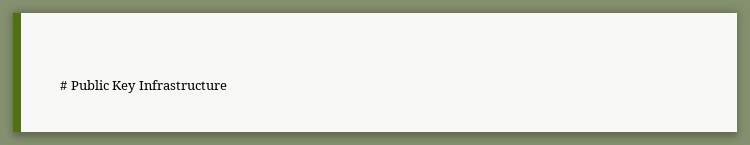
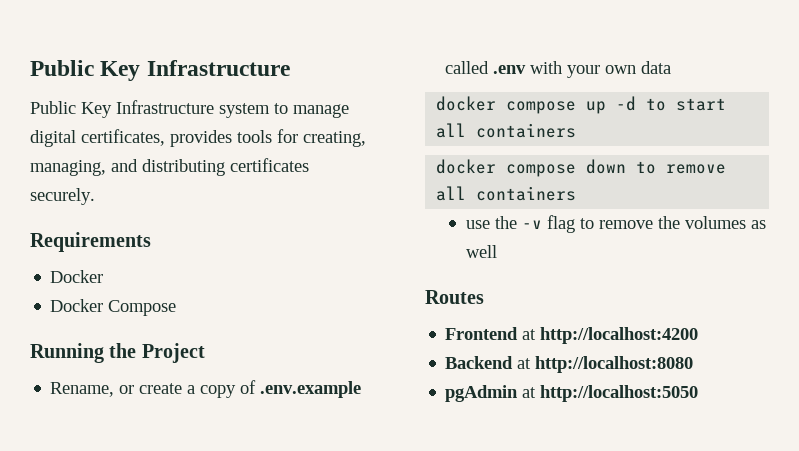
[60,80,227,93] # Public Key Infrastructure -> [30,60,290,81] [30,100,349,118] [30,129,366,147] [30,158,309,176] [30,188,95,205] [30,232,151,252] [50,270,104,283] [50,299,177,316] [30,343,205,363] [50,380,362,398] [445,61,672,78] [436,96,727,114] [436,123,577,138] [436,159,727,177] [436,186,577,201] [466,215,767,233] [466,245,498,258] [425,290,484,304] [445,327,699,344] [445,356,694,373] [445,385,699,402] Public Key Infrastructure // Public Key Infrastructure system to manage digital certificates, provides tools for creating, managing, and distributing certificates securely. // Requirements // Docker // Docker Compose // Running the Project // Rename, or create a copy of .env.example called .env with your own data // docker compose up -d to start all containers // docker compose down to remove all containers // use the -v flag to remove the volumes as well // Routes // Frontend at http://localhost:4200 // Backend at http://localhost:8080 // pgAdmin at http://localhost:5050

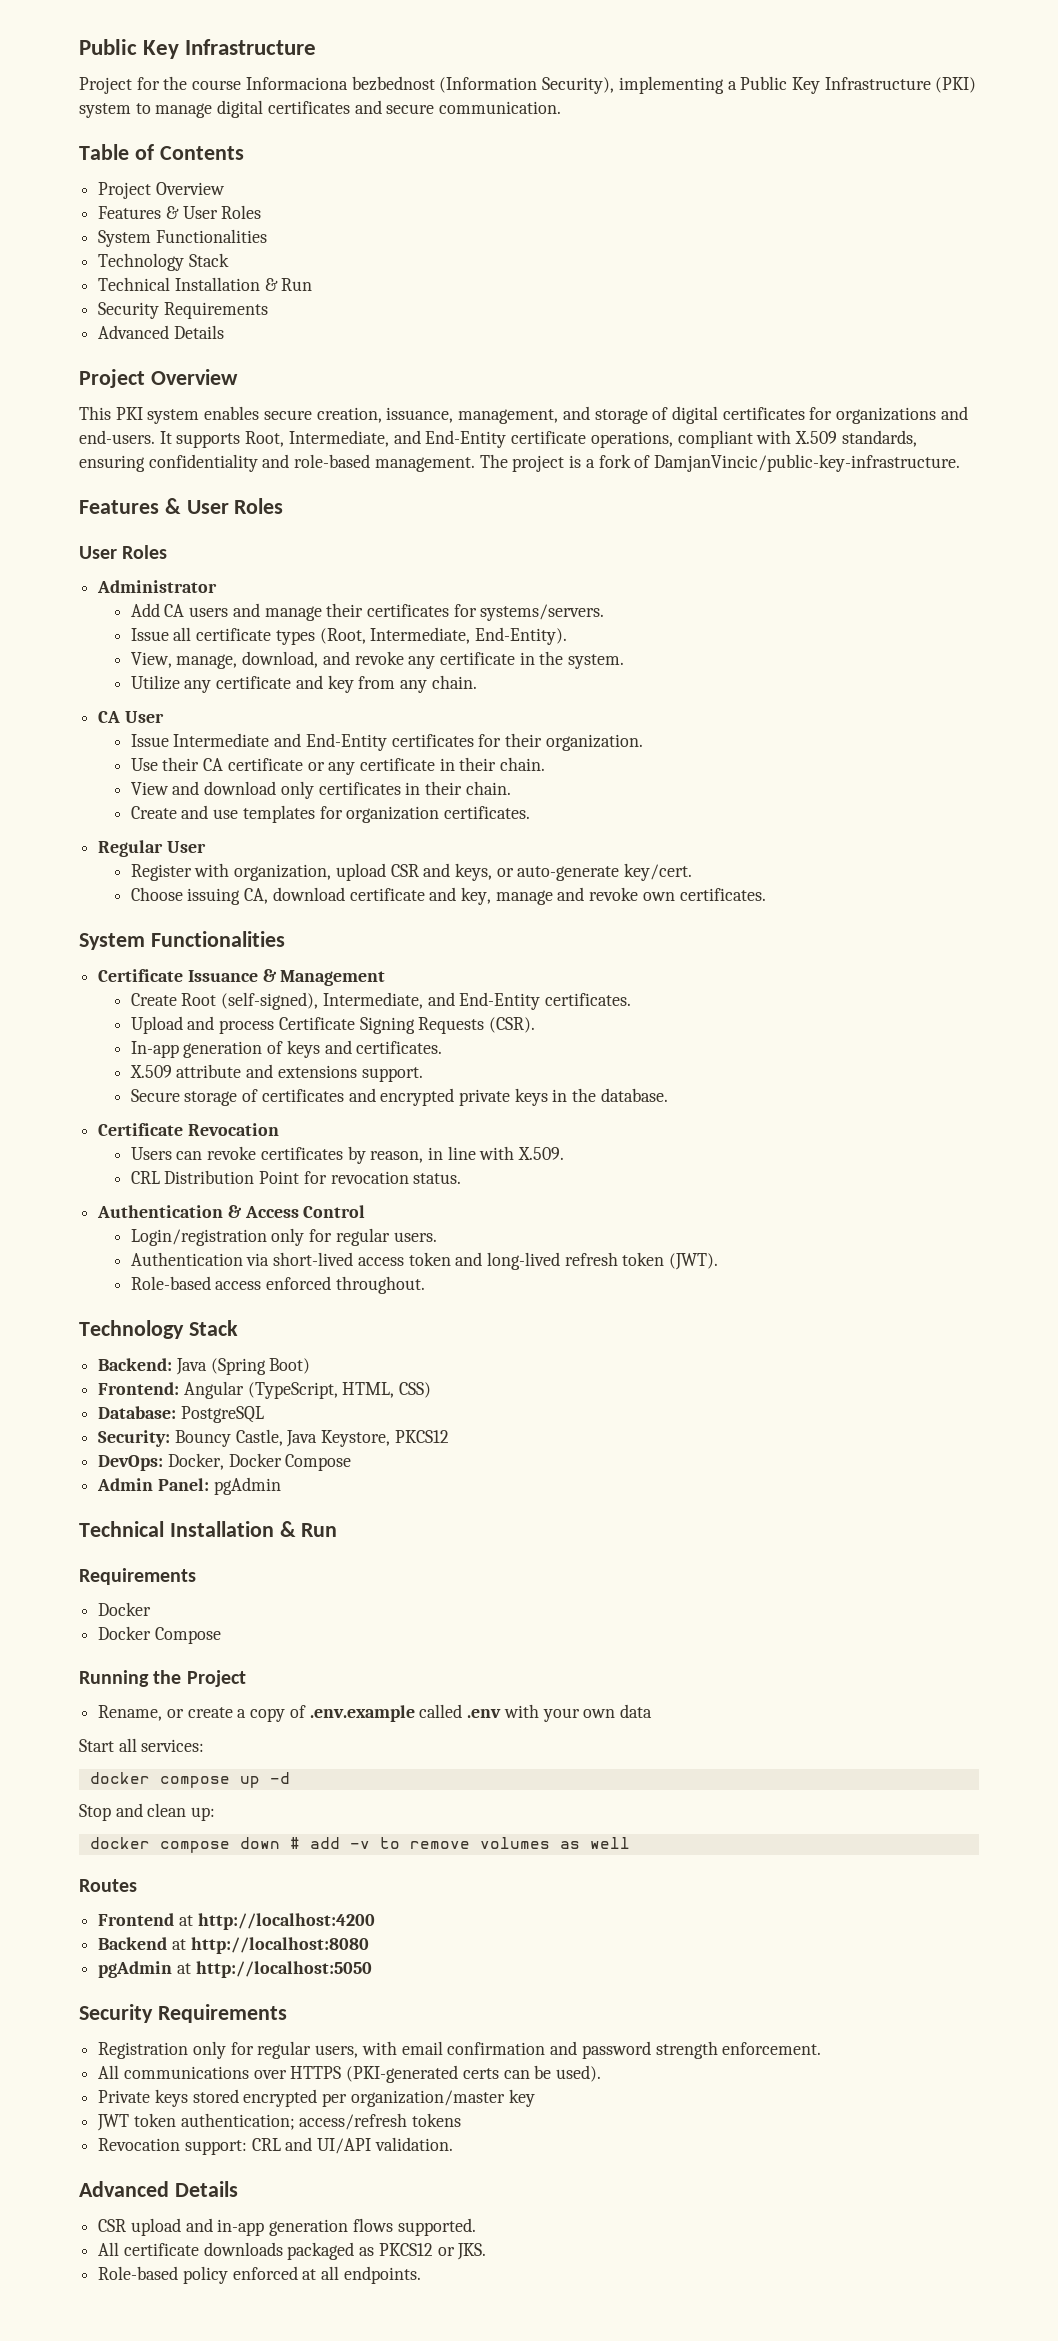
[30,100,214,118] Public Key Infrastructure -> [79,76,977,94] Project for the course Informaciona bezbednost (Information Security), implementing a Public Key Infrastructure (PKI)
[81,129,366,147] [30,158,309,176] [30,188,95,205] certificates, provides tools for creating, managing, and distributing certificates securely. -> [267,100,562,114] [79,144,244,160] [98,182,225,199] [98,205,262,219] [98,229,267,247] [98,253,229,271] [98,277,313,291] [98,302,268,319] [98,325,224,339] [79,369,238,388] [79,406,968,424] [79,430,917,448] [79,454,960,472] [79,498,284,514] [79,545,168,559] [97,580,218,593] [130,603,605,621] [130,627,568,645] [130,651,625,669] [130,675,477,693] [98,711,164,723] [130,733,643,751] [130,757,546,775] [130,781,511,799] [130,805,531,823] [98,840,206,857] [130,863,693,881] [130,887,766,905] [79,931,285,950] [98,969,386,986] [130,992,632,1010] [130,1016,536,1034] [130,1040,443,1058] [129,1064,423,1082] [130,1088,668,1106] [98,1123,279,1136] [130,1146,565,1164] [130,1170,462,1184] [97,1205,366,1218] [130,1228,437,1246] [130,1252,719,1270] [130,1276,425,1294] [79,1320,238,1339] [98,1358,311,1375] [98,1381,432,1399] [98,1406,264,1423] [98,1429,449,1447] [98,1453,352,1471] [97,1477,281,1495] [79,1521,338,1537] certificates and secure communication. // Table of Contents // Project Overview // Features & User Roles // System Functionalities // Technology Stack // Technical Installation & Run // Security Requirements // Advanced Details // Project Overview // This PKI system enables secure creation, issuance, management, and storage of digital certificates for organizations and end-users. It supports Root, Intermediate, and End-Entity certificate operations, compliant with X.509 standards, ensuring confidentiality and role-based management. The project is a fork of DamjanVincic/public-key-infrastructure. // Features & User Roles // User Roles // Administrator // Add CA users and manage their certificates for systems/servers. // Issue all certificate types (Root, Intermediate, End-Entity). // View, manage, download, and revoke any certificate in the system. // Utilize any certificate and key from any chain. // CA User // Issue Intermediate and End-Entity certificates for their organization. // Use their CA certificate or any certificate in their chain. // View and download only certificates in their chain. // Create and use templates for organization certificates. // Regular User // Register with organization, upload CSR and keys, or auto-generate key/cert. // Choose issuing CA, download certificate and key, manage and revoke own certificates. // System Functionalities // Certificate Issuance & Management // Create Root (self-signed), Intermediate, and End-Entity certificates. // Upload and process Certificate Signing Requests (CSR). // In-app generation of keys and certificates. // X.509 attribute and extensions support. // Secure storage of certificates and encrypted private keys in the database. // Certificate Revocation // Users can revoke certificates by reason, in line with X.509. // CRL Distribution Point for revocation status. // Authentication & Access Control // Login/registration only for regular users. // Authentication via short-lived access token and long-lived refresh token (JWT). // Role-based access enforced throughout. // Technology Stack // Backend: Java (Spring Boot) // Frontend: Angular (TypeScript, HTML, CSS) // Database: PostgreSQL // Security: Bouncy Castle, Java Keystore, PKCS12 // DevOps: Docker, Docker Compose // Admin Panel: pgAdmin // Technical Installation & Run
(672, 67) none -> [79,1738,205,1752] // Start all services:
[646,98,727,111] [436,123,577,138] to start all containers -> [79,1803,216,1821] // Stop and clean up:
[636,161,727,174] [436,186,577,201] [466,215,681,233] to remove all containers // use the -v flag to remove the -> [289,1837,470,1849] # add -v to remove
(699, 393) none -> [79,2004,287,2023] [98,2041,822,2059] [98,2065,602,2083] [98,2089,535,2107] [97,2113,462,2131] [98,2137,453,2155] [79,2181,238,2197] [98,2218,476,2236] [98,2242,487,2260] [98,2266,421,2284] // Security Requirements // Registration only for regular users, with email confirmation and password strength enforcement. // All communications over HTTPS (PKI-generated certs can be used). // Private keys stored encrypted per organization/master key // JWT token authentication; access/refresh tokens // Revocation support: CRL and UI/API validation. // Advanced Details // CSR upload and in-app generation flows supported. // All certificate downloads packaged as PKCS12 or JKS. // Role-based policy enforced at all endpoints.

